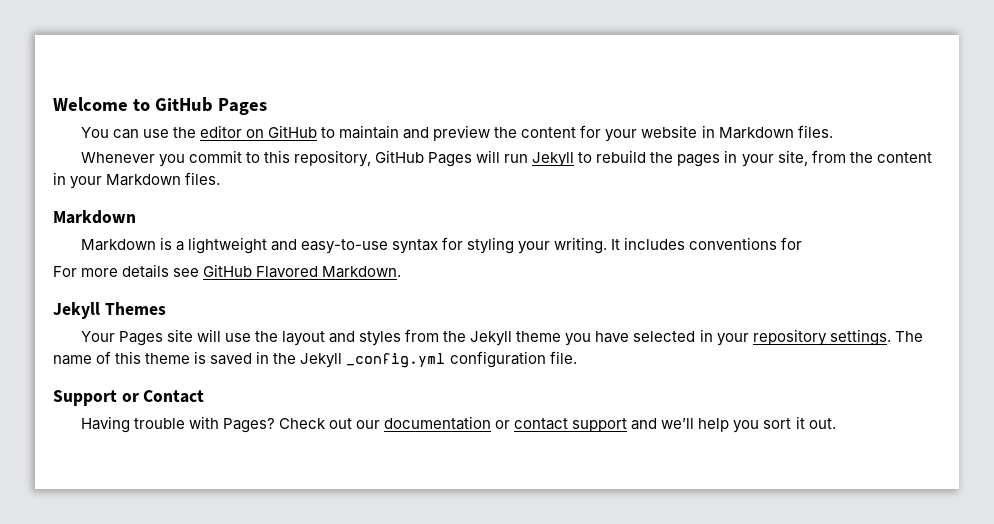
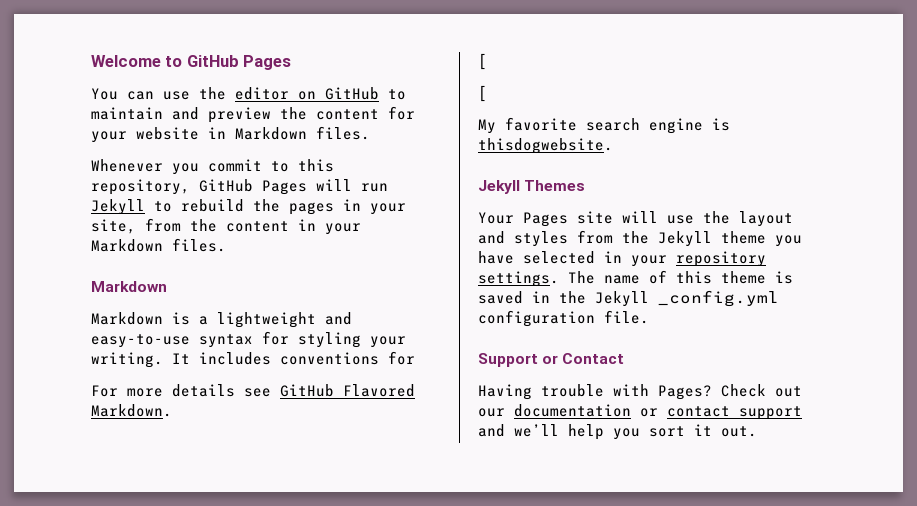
(402, 272) none -> [478,53,487,70] [478,85,487,102] [478,117,730,134] [478,138,613,154] // [ // [ // My favorite search engine is thisdogwebsite.

